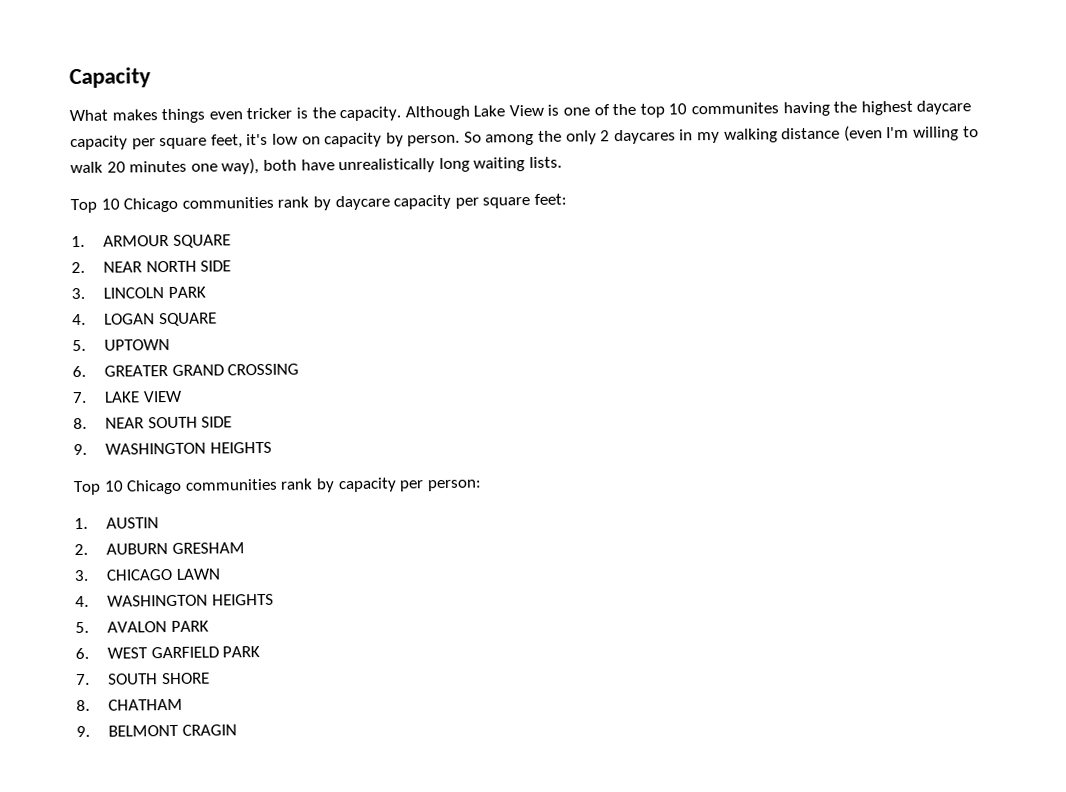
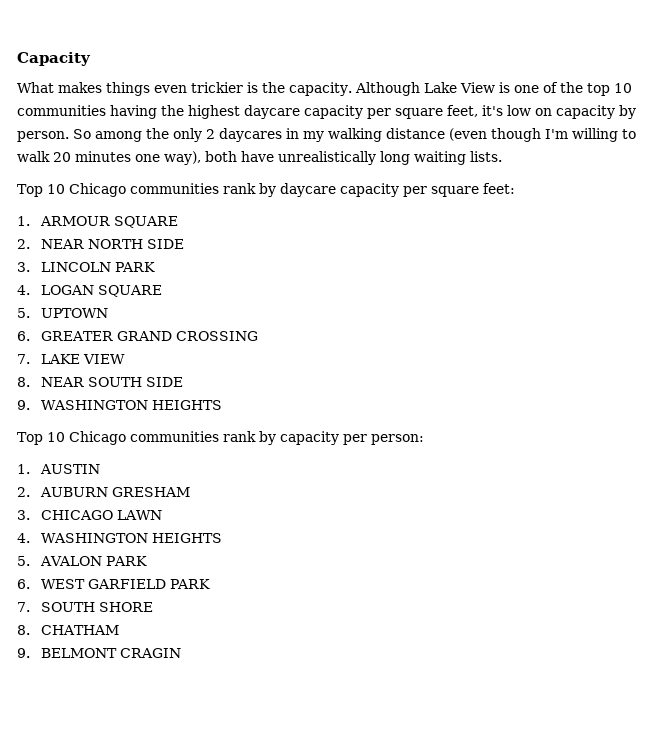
[246,107,293,120] tricker -> [191,82,243,93] trickier
[691,102,780,115] communites -> [17,105,106,116] communities
(883, 133) none -> [491,128,541,142] though

